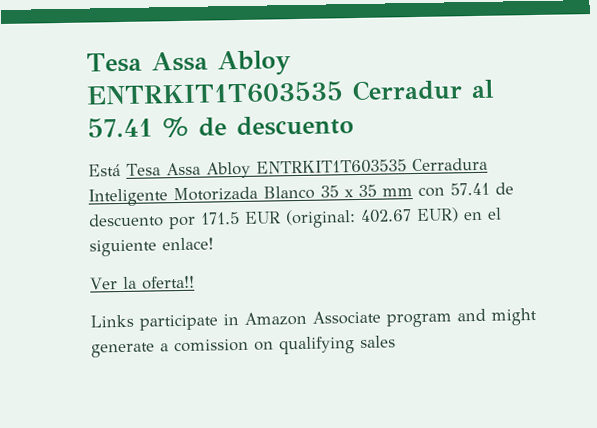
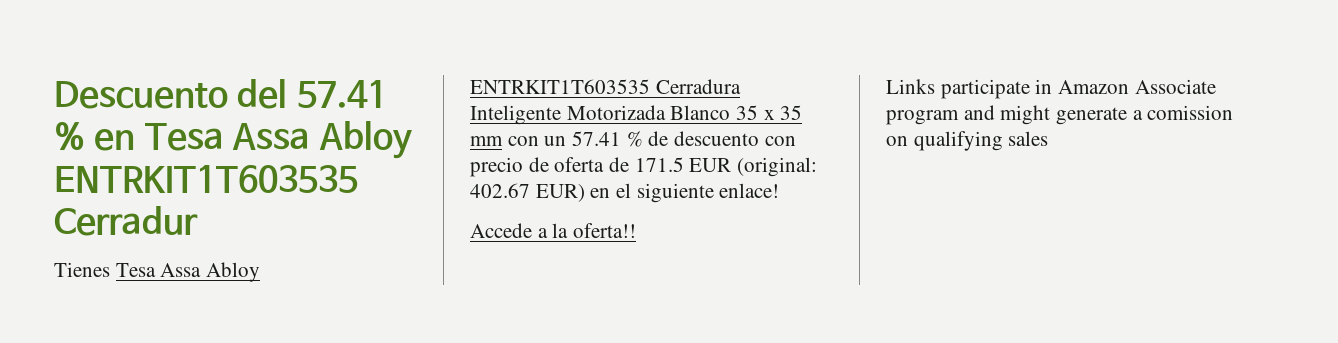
(86, 62) none -> [54,79,387,109] [54,122,136,151] Descuento del 57.41 % en
[471,79,494,99] [87,115,354,138] [88,164,121,177] al 57.41 % de descuento // Está -> [54,262,110,277] // Tienes
[450,182,514,196] [88,213,196,230] 57.41 de descuento por -> [544,131,796,147] [470,157,630,177] un 57.41 % de descuento con precio de oferta de
[90,277,118,290] Ver -> [470,223,548,238] Accede a

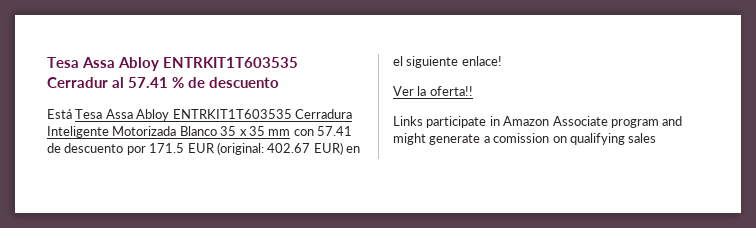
[54,79,387,109] [54,122,136,151] Descuento del 57.41 % en -> (47, 62) none
[54,262,110,277] // Tienes -> [112,77,280,88] [47,109,72,119] al 57.41 % de descuento // Está
[544,131,796,147] [470,157,630,177] un 57.41 % de descuento con precio de oferta de -> [317,126,352,136] [47,143,146,155] 57.41 de descuento por
[470,223,548,238] Accede a -> [393,86,414,96] Ver

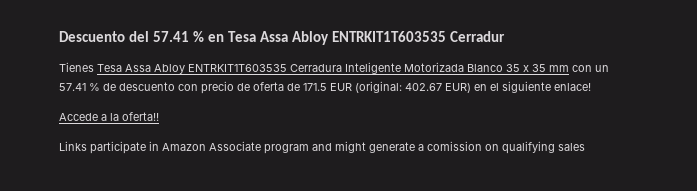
(47, 62) none -> [59,31,225,42] Descuento del 57.41 % en
[112,77,280,88] [47,109,72,119] al 57.41 % de descuento // Está -> [59,62,94,72] // Tienes
[317,126,352,136] [47,143,146,155] 57.41 de descuento por -> [595,65,609,72] [59,81,300,94] un 57.41 % de descuento con precio de oferta de
[393,86,414,96] Ver -> [59,113,107,121] Accede a

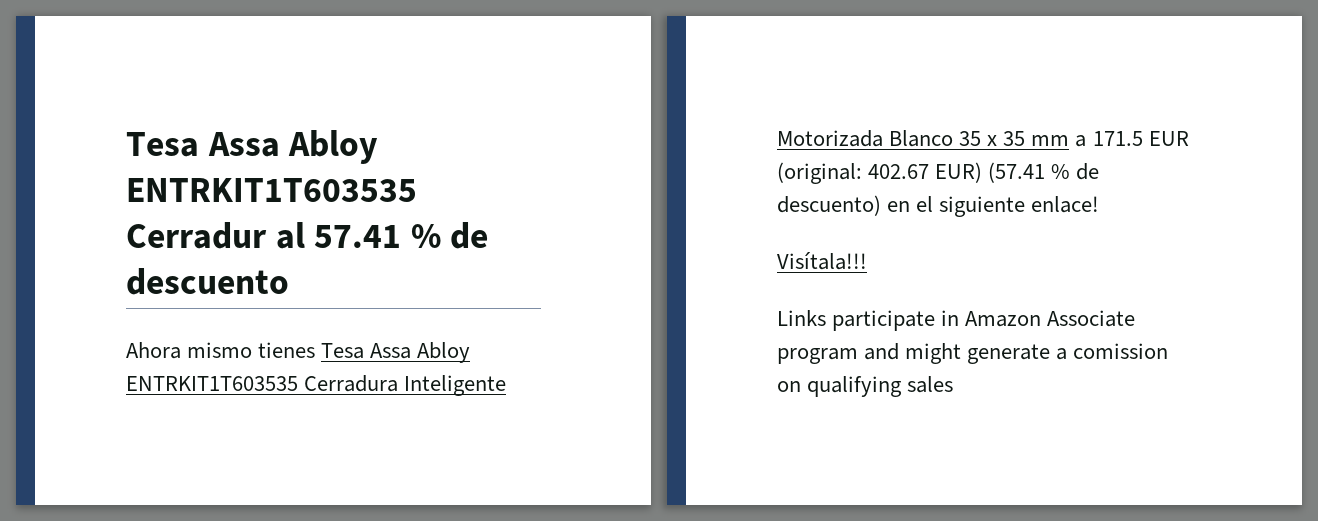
[59,31,225,42] Descuento del 57.41 % en -> (126, 144) none
[59,62,94,72] // Tienes -> [275,222,489,249] [126,268,289,295] [126,342,316,359] al 57.41 % de descuento // Ahora mismo tienes
[572,65,609,72] [59,81,300,94] con un 57.41 % de descuento con precio de oferta de -> [1075,135,1087,147] a
(471, 88) none -> [988,162,1100,183] [777,195,881,216] (57.41 % de descuento)
[59,112,159,121] Accede a la oferta!! -> [777,252,867,270] Visítala!!!

